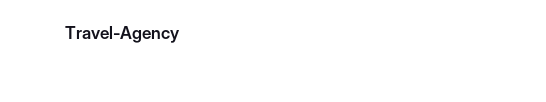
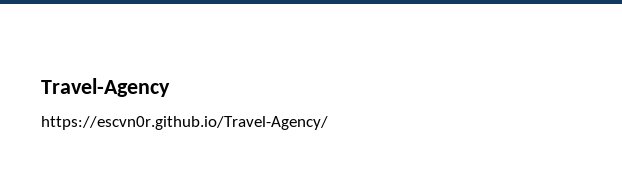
(180, 34) none -> [41,116,328,130] // https://escvn0r.github.io/Travel-Agency/

